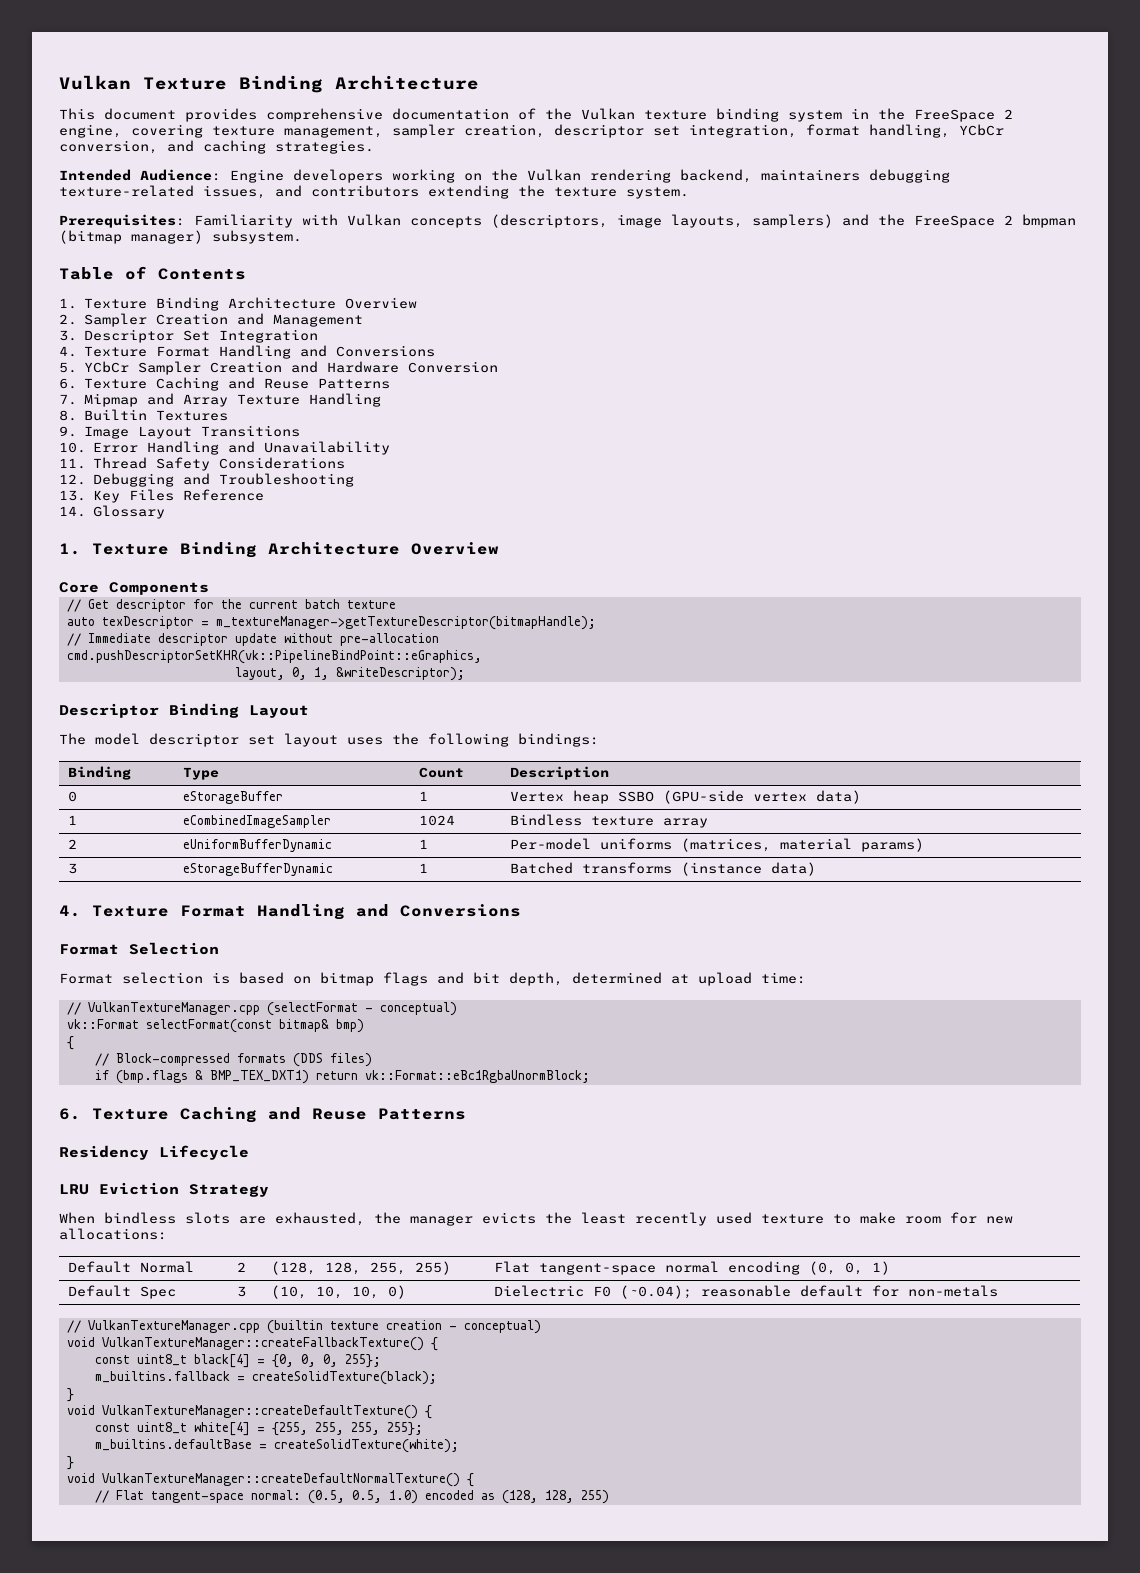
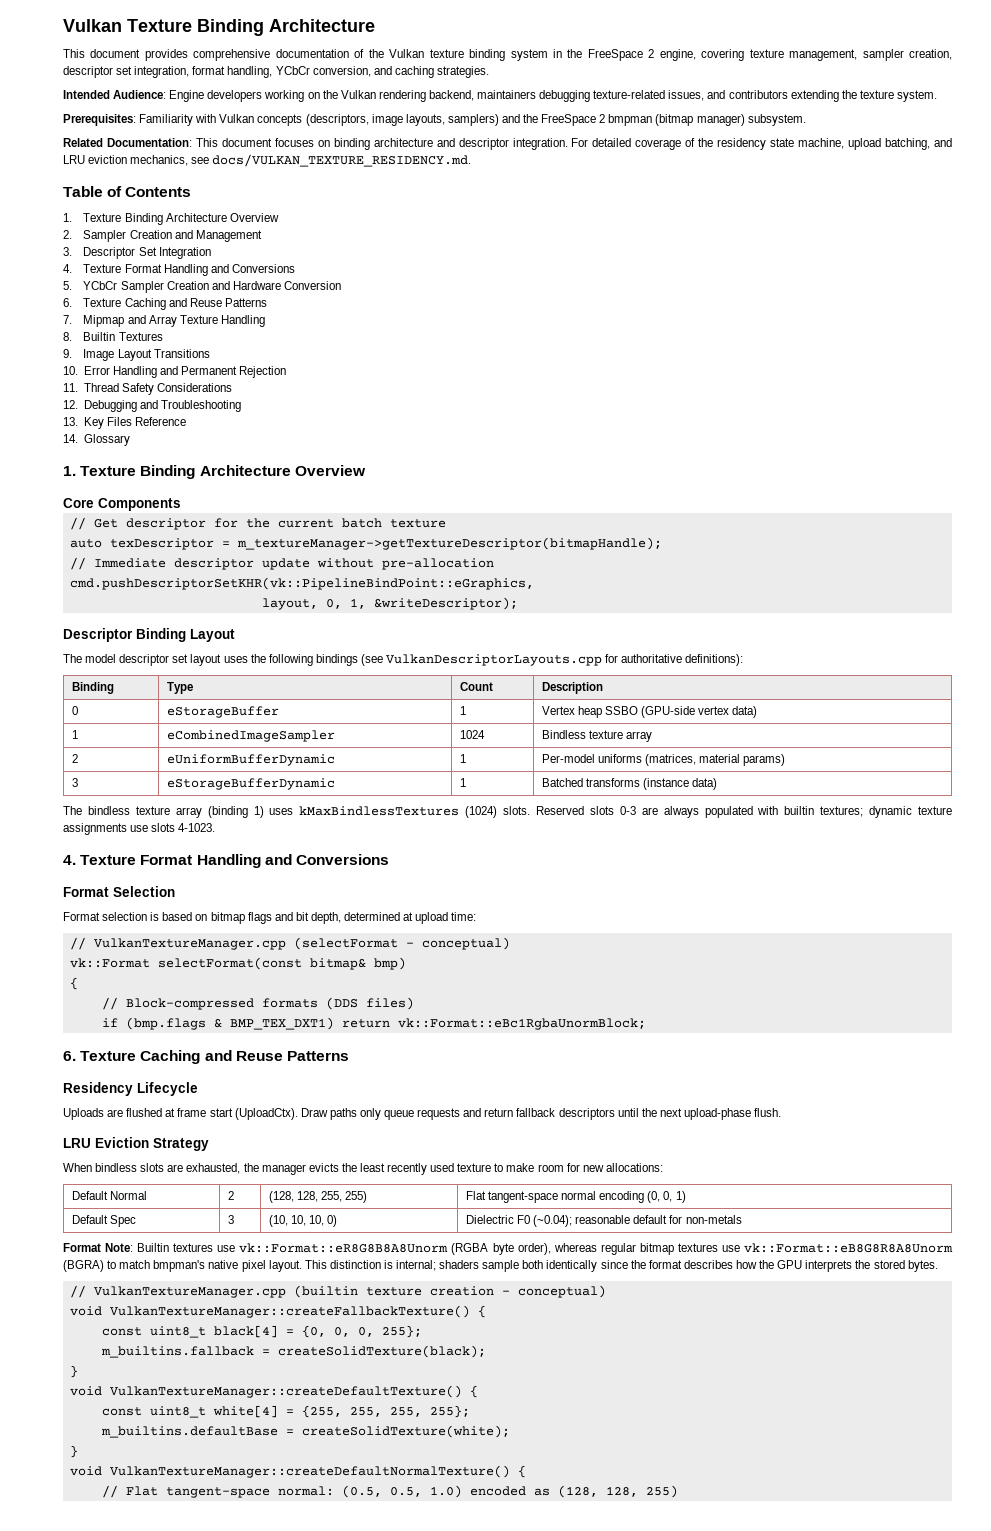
(302, 237) none -> [63,138,953,150] [63,154,472,167] // Related Documentation: This document focuses on binding architecture and descriptor integration. For detailed coverage of the residency state machine, upload batching, and LRU eviction mechanics, see docs/VULKAN_TEXTURE_RESIDENCY.md.
[263,441,390,455] Unavailability -> [181,366,287,378] Permanent Rejection
[518,733,599,747] bindings: -> [315,654,744,666] bindings (see VulkanDescriptorLayouts.cpp for authoritative definitions):
(817, 869) none -> [63,806,952,818] [63,823,216,835] // The bindless texture array (binding 1) uses kMaxBindlessTextures (1024) slots. Reserved slots 0-3 are always populated with builtin textures; dynamic texture assignments use slots 4-1023.
(249, 1152) none -> [63,1108,782,1120] // Uploads are flushed at frame start (UploadCtx). Draw paths only queue requests and return fallback descriptors until the next upload-phase flush.
(999, 1291) none -> [63,1243,953,1255] [63,1260,938,1272] // Format Note: Builtin textures use vk::Format::eR8G8B8A8Unorm (RGBA byte order), whereas regular bitmap textures use vk::Format::eB8G8R8A8Unorm (BGRA) to match bmpman's native pixel layout. This distinction is internal; shaders sample both identically since the format describes how the GPU interprets the stored bytes.

